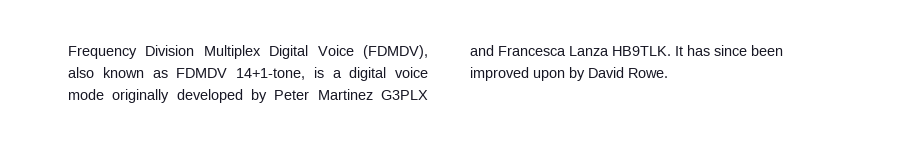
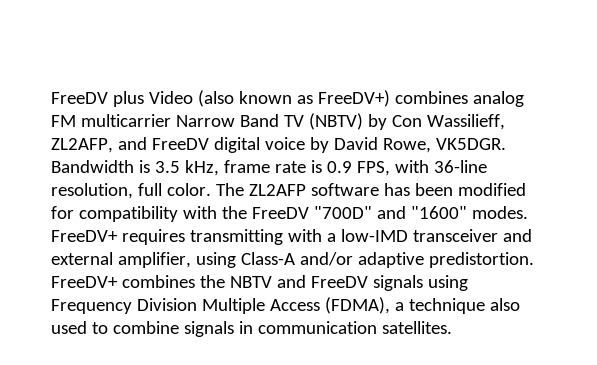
[68,45,428,59] [68,67,428,81] [68,89,428,103] [470,45,783,56] [470,67,668,81] Frequency Division Multiplex Digital Voice (FDMDV), also known as FDMDV 14+1-tone, is a digital voice mode originally developed by Peter Martinez G3PLX and Francesca Lanza HB9TLK. It has since been improved upon by David Rowe. -> [51,90,524,107] [51,113,505,130] [51,137,506,153] [51,160,487,176] [51,183,526,199] [51,206,528,222] [51,229,532,245] [51,252,534,268] [51,275,468,291] [51,297,520,314] [51,321,452,337] FreeDV plus Video (also known as FreeDV+) combines analog FM multicarrier Narrow Band TV (NBTV) by Con Wassilieff, ZL2AFP, and FreeDV digital voice by David Rowe, VK5DGR. Bandwidth is 3.5 kHz, frame rate is 0.9 FPS, with 36-line resolution, full color. The ZL2AFP software has been modified for compatibility with the FreeDV "700D" and "1600" modes. FreeDV+ requires transmitting with a low-IMD transceiver and external amplifier, using Class-A and/or adaptive predistortion. FreeDV+ combines the NBTV and FreeDV signals using Frequency Division Multiple Access (FDMA), a technique also used to combine signals in communication satellites.

